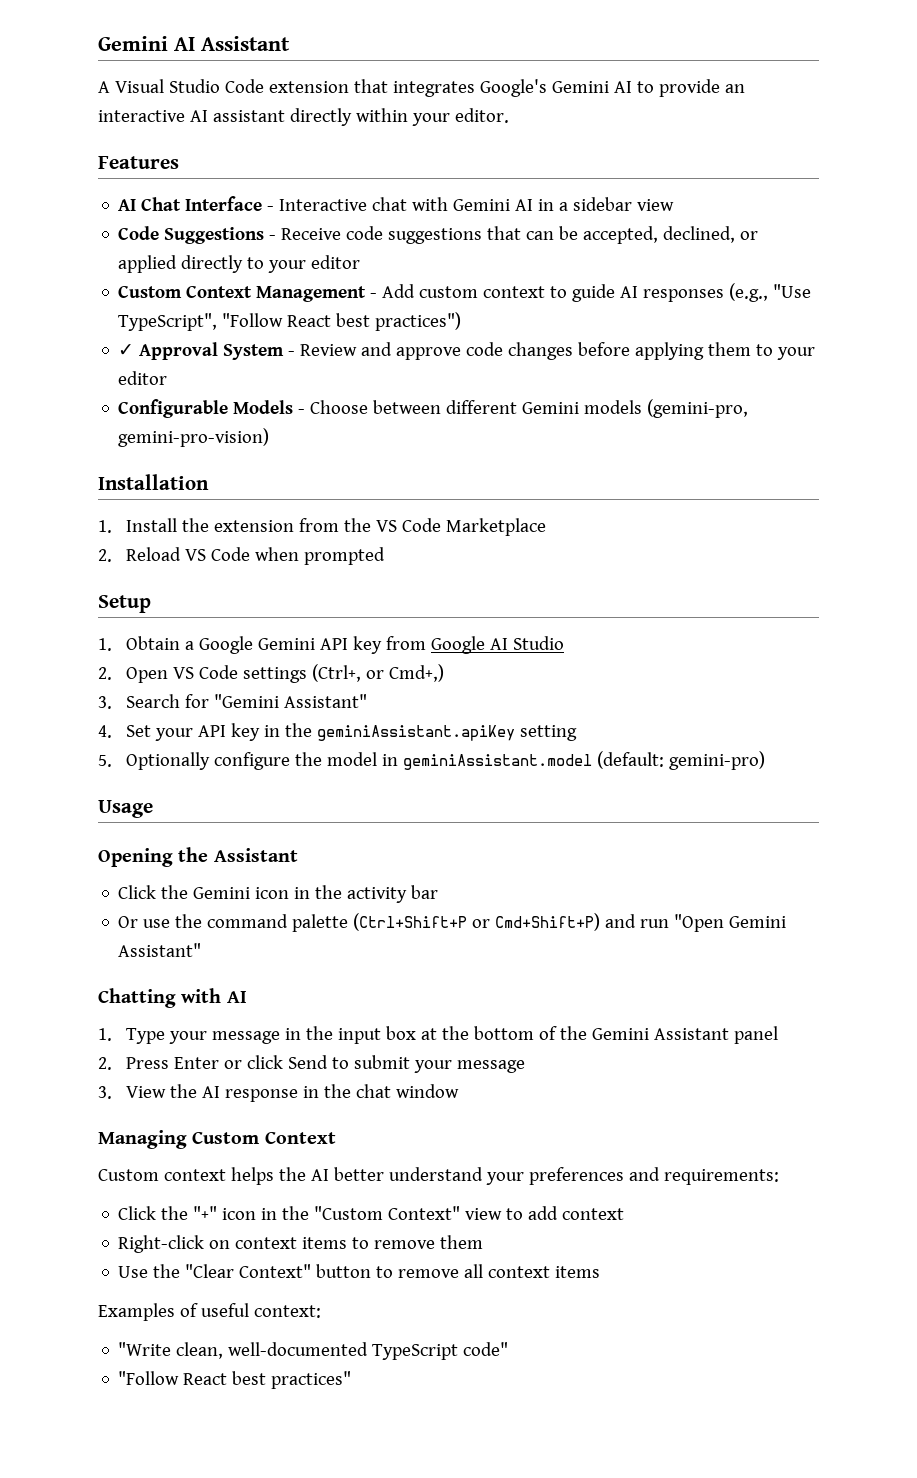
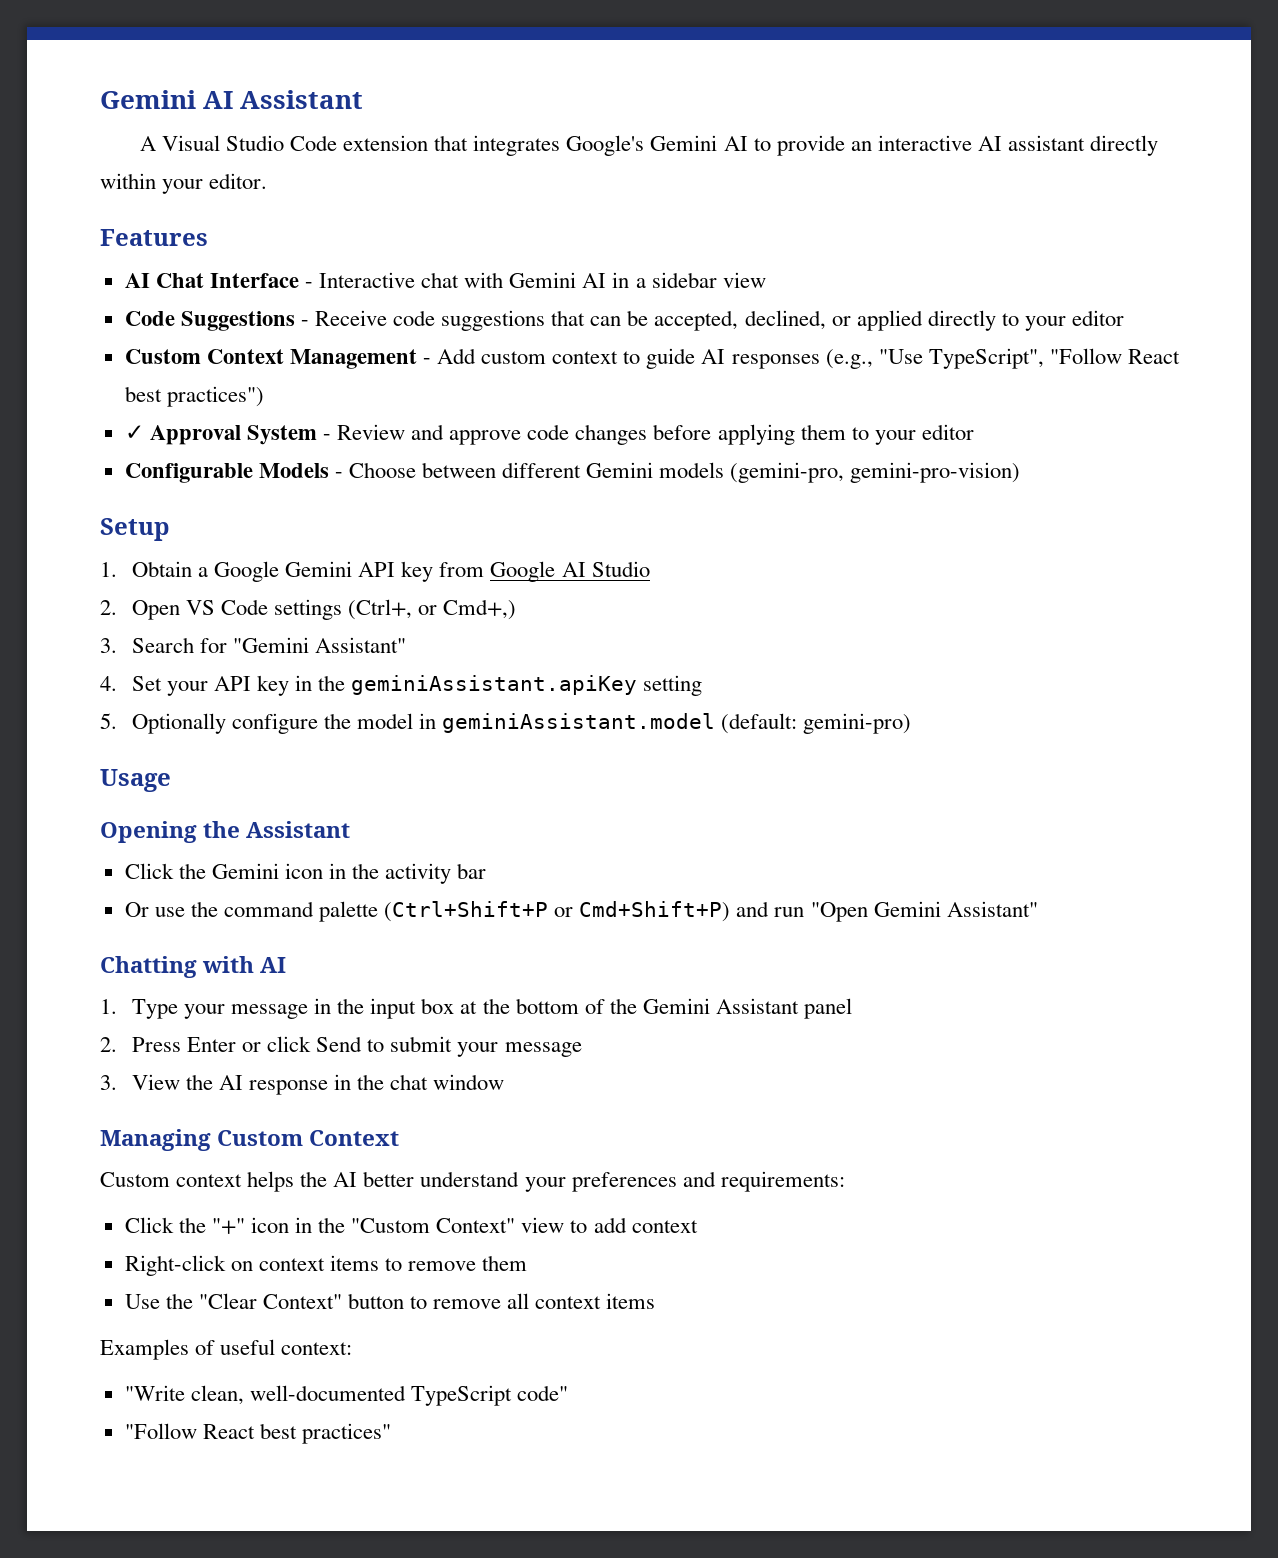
[98,474,209,490] [98,518,547,536] [98,547,386,565] // Installation // 1. Install the extension from the VS Code Marketplace // 2. Reload VS Code when prompted -> (1021, 472) none

